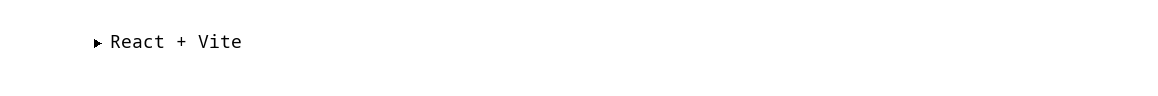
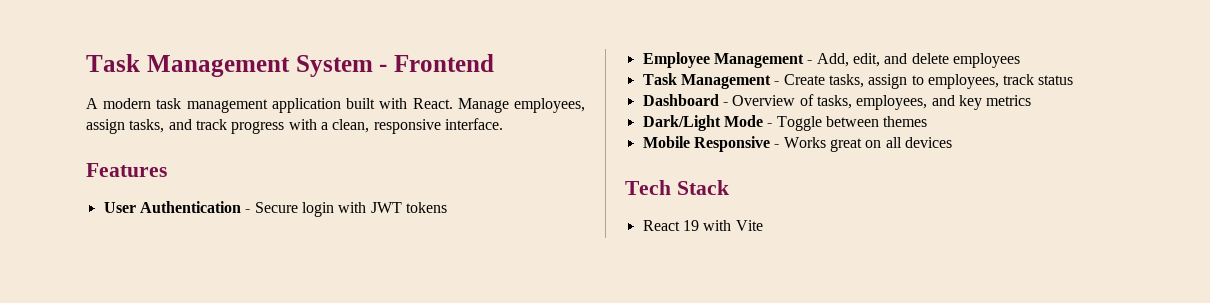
[109,35,187,48] React + -> [86,54,494,77] [86,98,585,113] [86,118,503,134] [86,163,167,177] [103,201,447,217] [642,52,1020,68] [642,73,1074,89] [642,94,1032,110] [642,115,928,131] [642,136,952,152] [625,180,729,195] [642,220,732,231] Task Management System - Frontend // A modern task management application built with React. Manage employees, assign tasks, and track progress with a clean, responsive interface. // Features // User Authentication - Secure login with JWT tokens // Employee Management - Add, edit, and delete employees // Task Management - Create tasks, assign to employees, track status // Dashboard - Overview of tasks, employees, and key metrics // Dark/Light Mode - Toggle between themes // Mobile Responsive - Works great on all devices // Tech Stack // React 19 with

